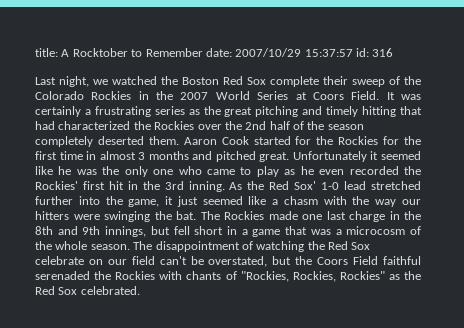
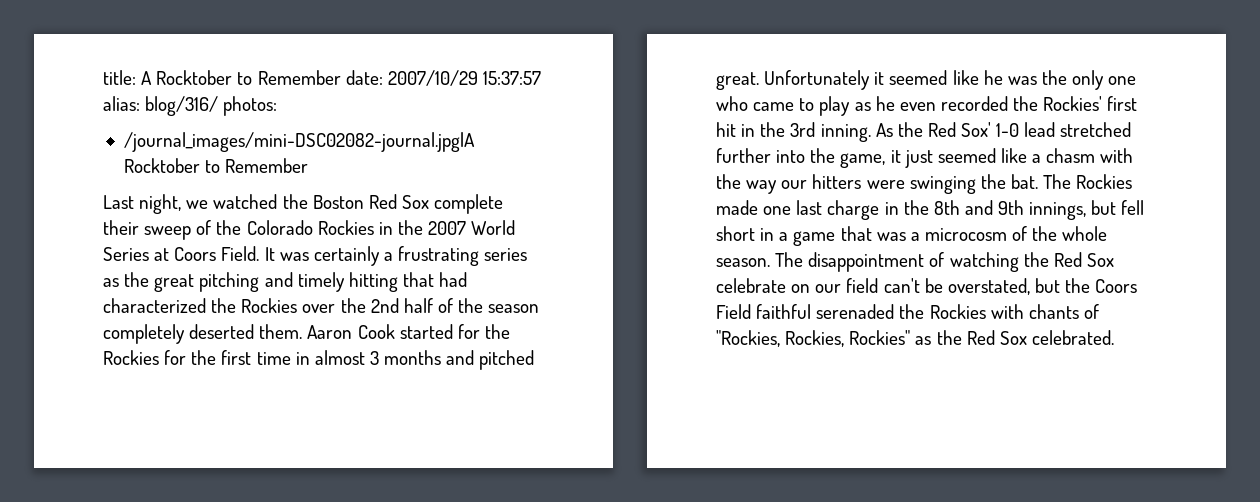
[356,48,394,57] id: 316 -> [103,96,278,116] [123,132,475,152] [123,158,309,173] alias: blog/316/ photos: // /journal_images/mini-DSC02082-journal.jpg|A Rocktober to Remember

